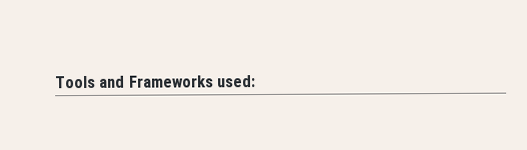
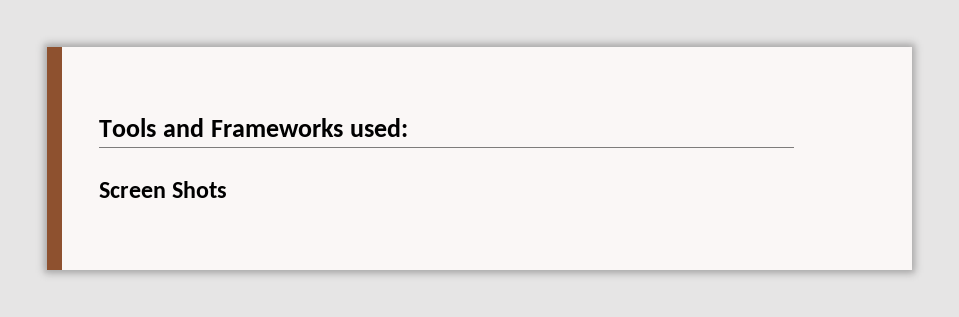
(257, 81) none -> [99,181,228,198] // Screen Shots

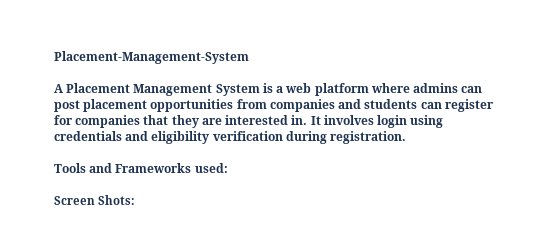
(99, 127) none -> [54,51,249,64] [54,83,483,96] [54,99,494,112] [54,115,444,128] [54,131,407,144] Placement-Management-System // A Placement Management System is a web platform where admins can post placement opportunities from companies and students can register for companies that they are interested in. It involves login using credentials and eligibility verification during registration. //
[172,181,228,198] Shots -> [98,195,136,205] Shots:

